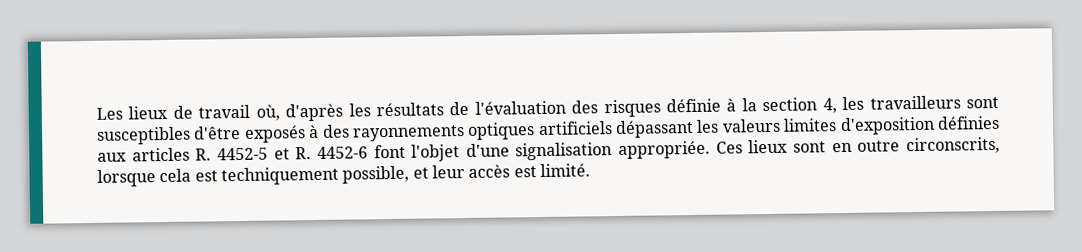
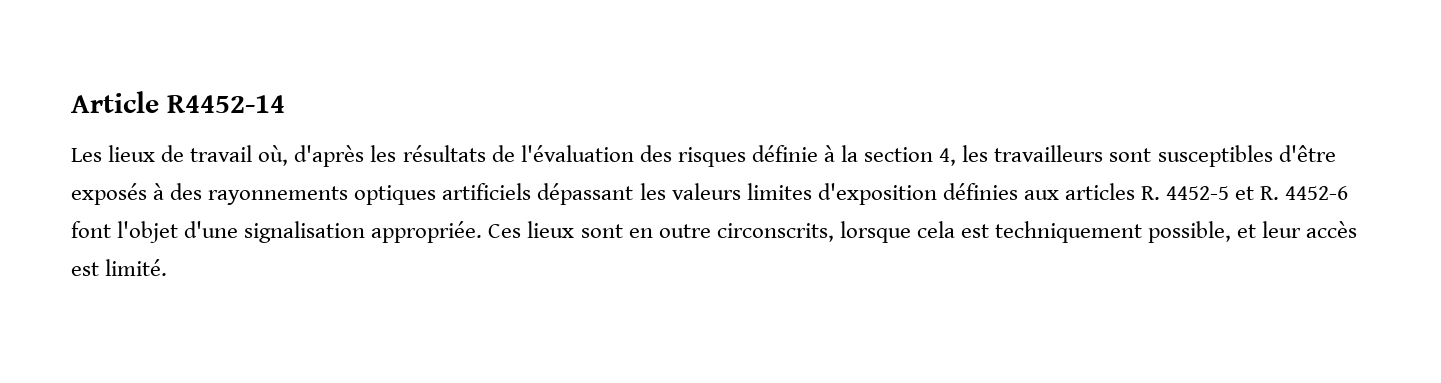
(96, 113) none -> [71,91,285,113] Article R4452-14 //

